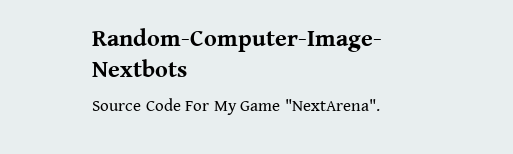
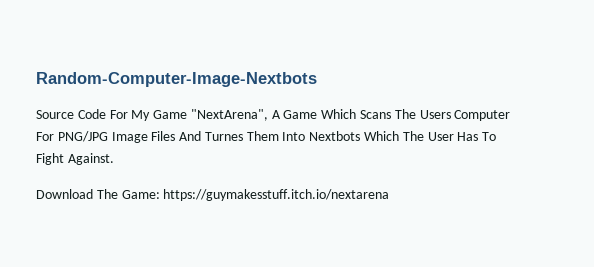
[284,99,380,111] "NextArena". -> [190,109,511,121] [36,131,497,143] [36,153,114,165] [36,189,390,201] "NextArena", A Game Which Scans The Users Computer For PNG/JPG Image Files And Turnes Them Into Nextbots Which The User Has To Fight Against. // Download The Game: https://guymakesstuff.itch.io/nextarena

